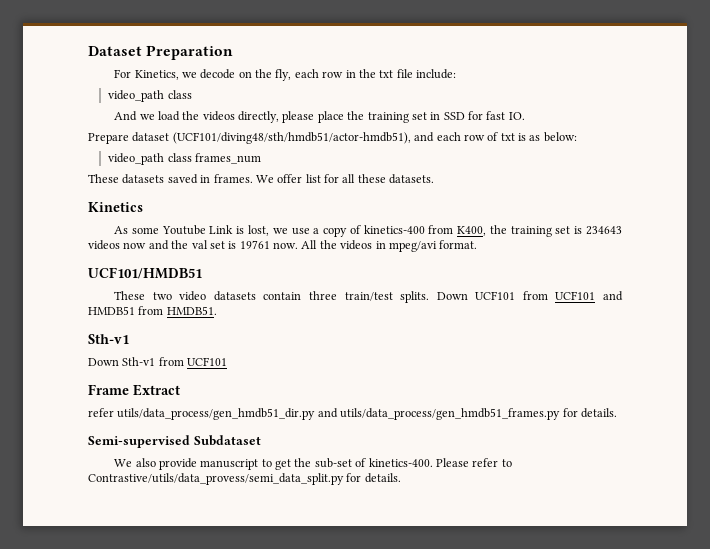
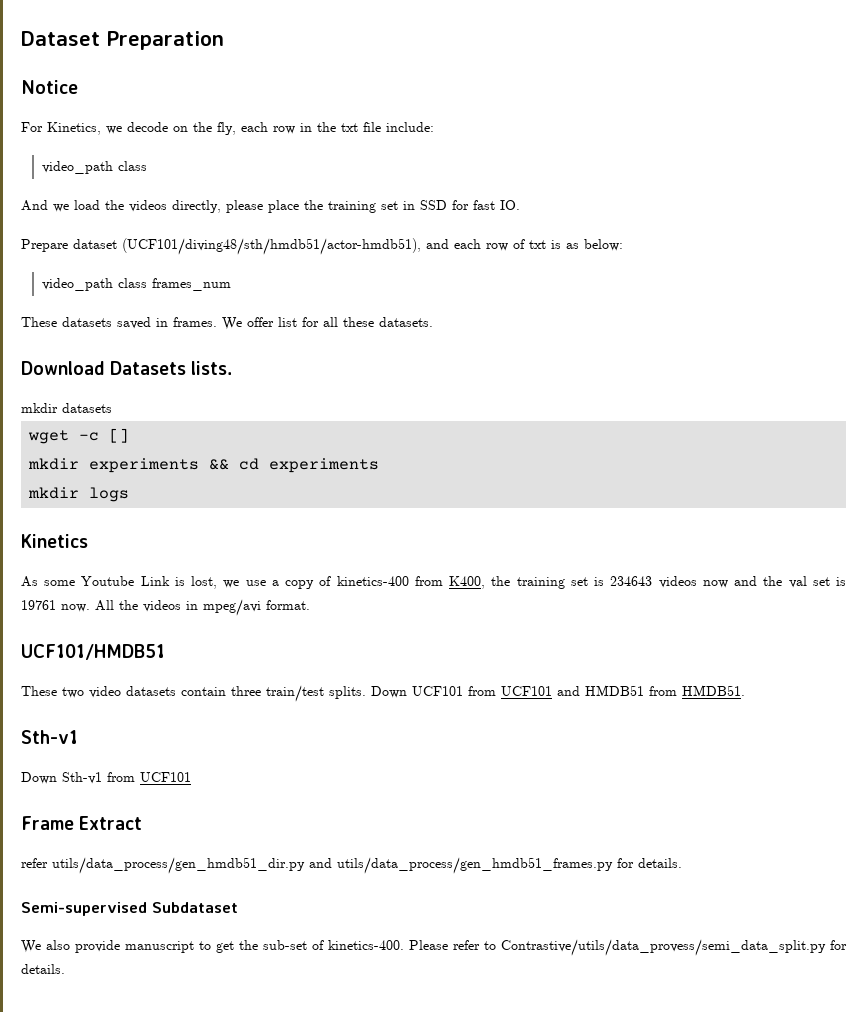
(234, 52) none -> [21,80,78,94] // Notice
(435, 179) none -> [21,361,233,375] [21,403,112,413] [28,428,130,444] [28,458,380,473] [28,487,130,502] // Download Datasets lists. // mkdir datasets // wget -c [] // mkdir experiments && cd experiments // mkdir logs

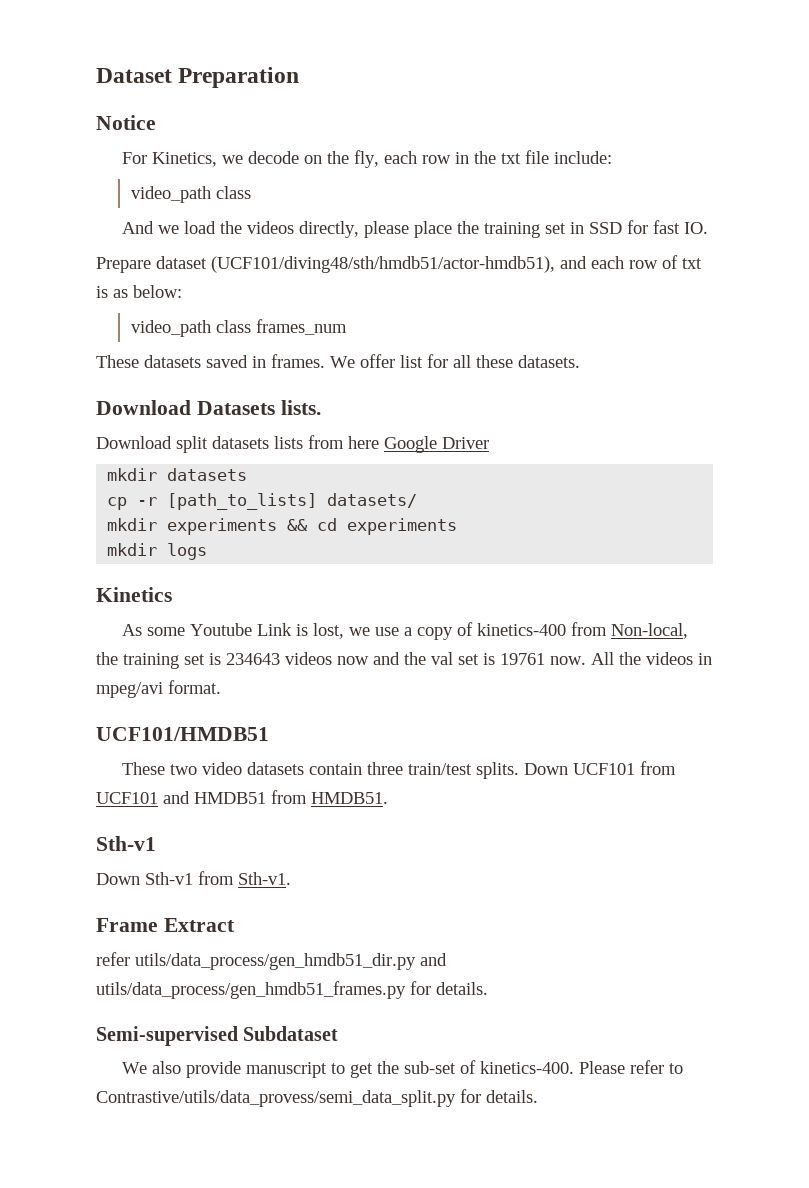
[21,403,112,413] [28,428,130,444] mkdir datasets // wget -c [] -> [96,435,489,453] [107,468,248,481] [107,493,418,510] Download split datasets lists from here Google Driver // mkdir datasets // cp -r [path_to_lists] datasets/
[449,576,486,589] K400, -> [610,623,688,639] Non-local,
[140,772,191,782] UCF101 -> [238,872,291,885] Sth-v1.

